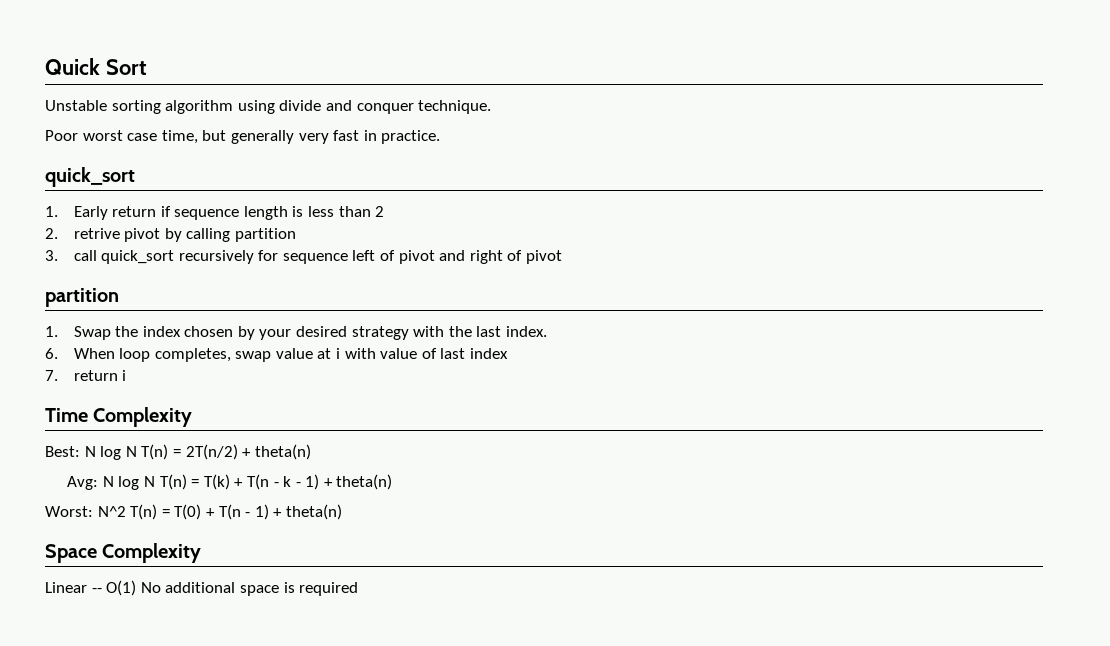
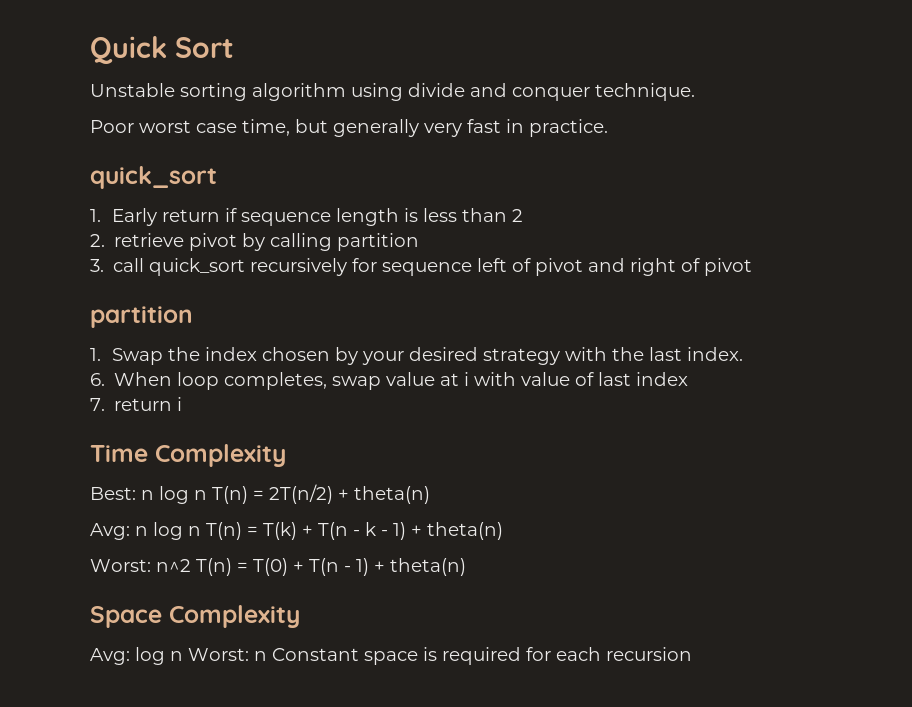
[73,228,120,239] retrive -> [114,233,185,247] retrieve
[84,446,137,460] N log N -> [141,486,207,504] n log n
[102,476,155,490] N log N -> [135,522,201,540] n log n
[97,506,126,517] N^2 -> [156,559,191,572] n^2
[45,580,359,596] Linear -- O(1) No additional space is required -> [90,647,692,665] Avg: log n Worst: n Constant space is required for each recursion

